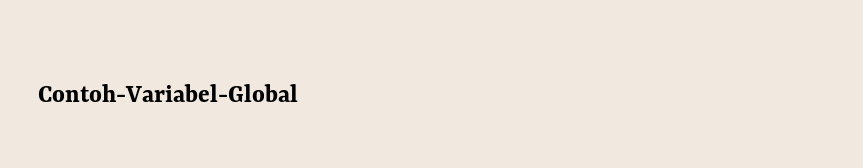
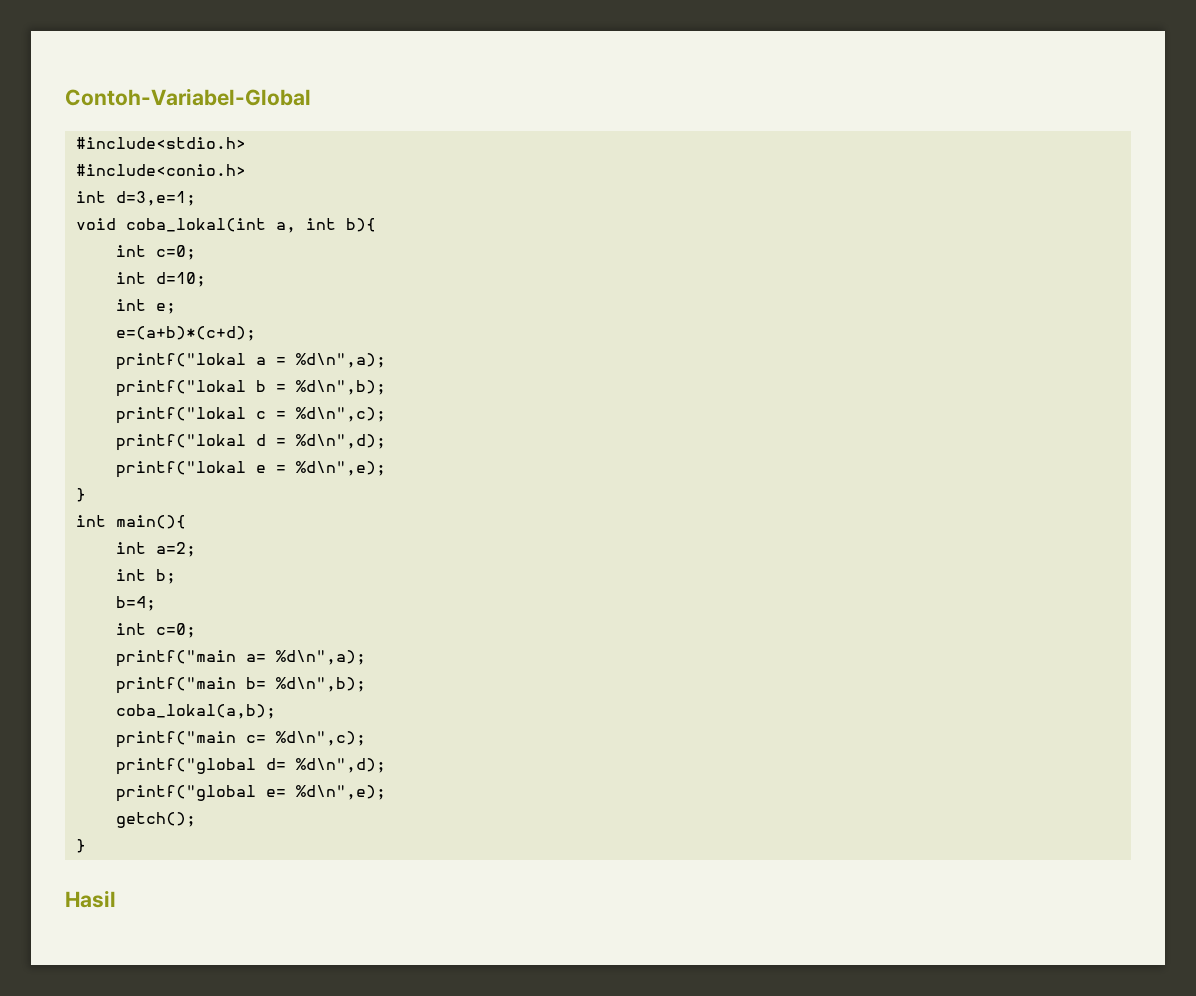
(298, 93) none -> [76,137,247,149] [76,164,247,176] [76,191,197,206] [76,218,377,233] [116,245,197,260] [116,272,207,287] [116,299,177,314] [116,326,257,341] [116,353,387,370] [116,380,387,397] [116,407,387,424] [116,434,387,451] [116,461,387,478] [76,488,87,502] [76,515,187,529] [116,542,197,557] [116,569,177,584] [116,596,157,611] [116,623,197,638] [116,650,367,667] [116,677,367,694] [116,704,277,719] [116,731,367,748] [116,758,387,775] [116,785,387,802] [116,812,197,828] [76,839,87,853] [65,890,116,908] // #include<stdio.h> // #include<conio.h> // int d=3,e=1; // void coba_lokal(int a, int b){ // int c=0; // int d=10; // int e; // e=(a+b)*(c+d); // printf("lokal a = %d\n",a); // printf("lokal b = %d\n",b); // printf("lokal c = %d\n",c); // printf("lokal d = %d\n",d); // printf("lokal e = %d\n",e); // } // int main(){ // int a=2; // int b; // b=4; // int c=0; // printf("main a= %d\n",a); // printf("main b= %d\n",b); // coba_lokal(a,b); // printf("main c= %d\n",c); // printf("global d= %d\n",d); // printf("global e= %d\n",e); // getch(); // } // Hasil

